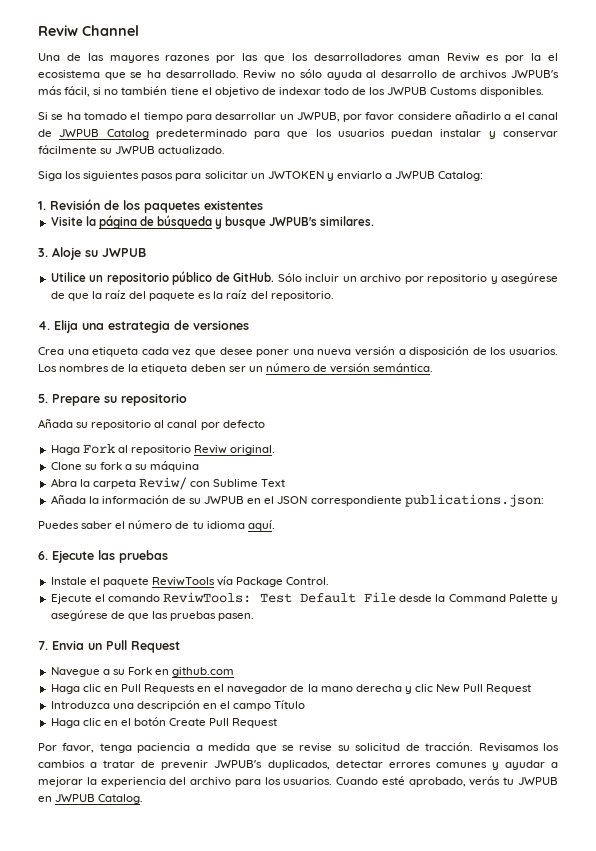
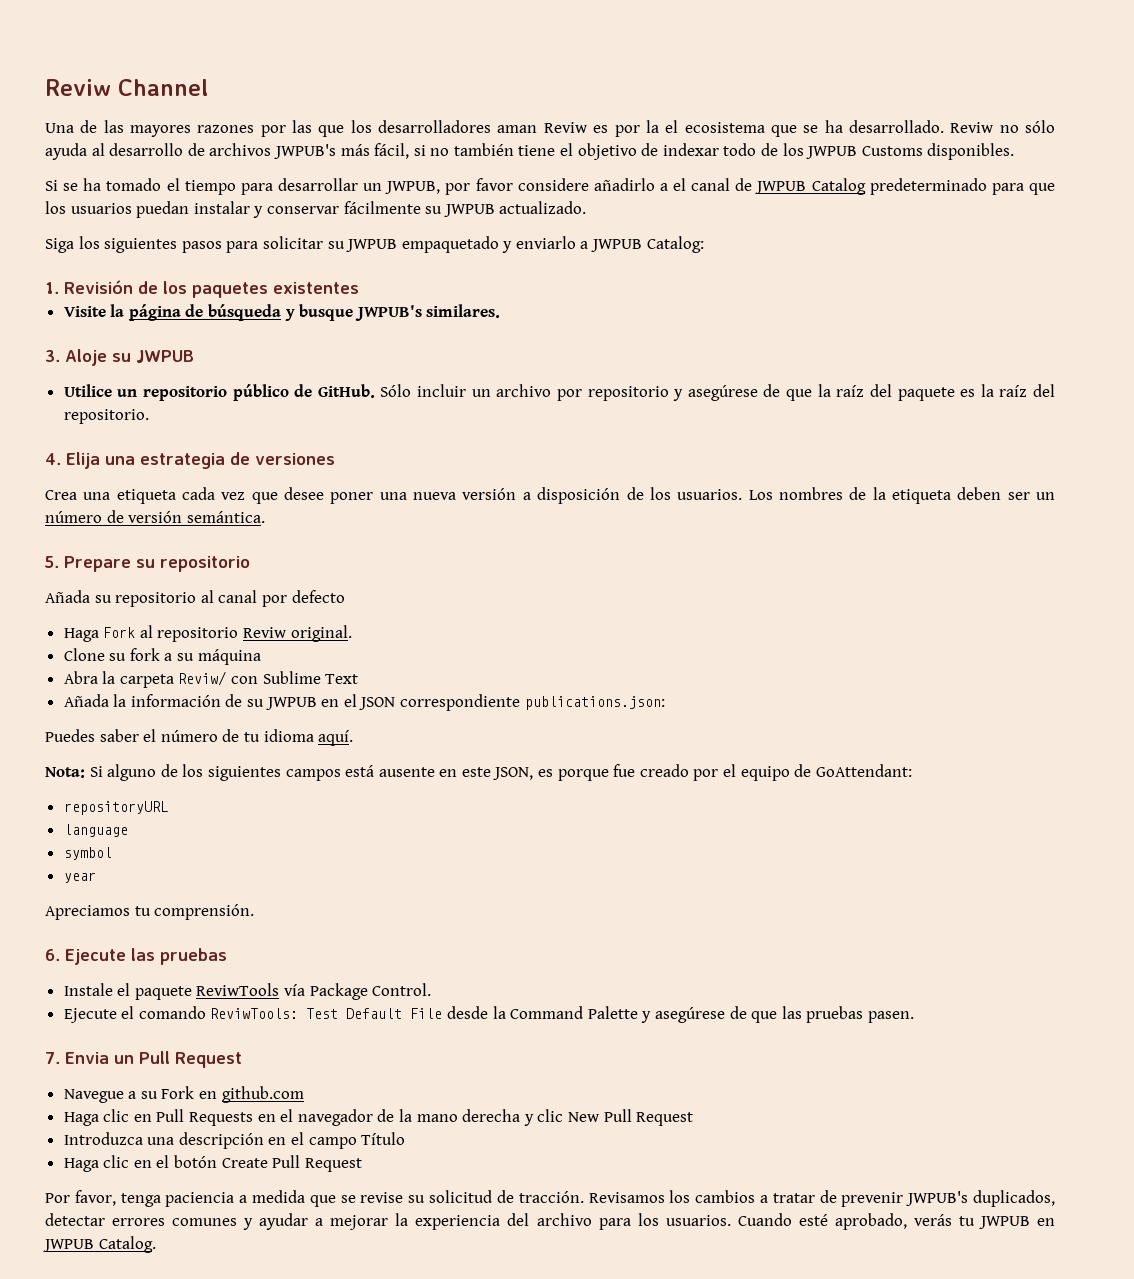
[250,171,324,179] un JWTOKEN -> [327,236,499,253] su JWPUB empaquetado
(275, 525) none -> [45,764,912,781] [63,801,168,815] [63,824,128,837] [63,847,112,860] [63,872,96,883] [45,904,255,920] // Nota: Si alguno de los siguientes campos está ausente en este JSON, es porque fue creado por el equipo de GoAttendant: // repositoryURL // language // symbol // year // Apreciamos tu comprensión.

